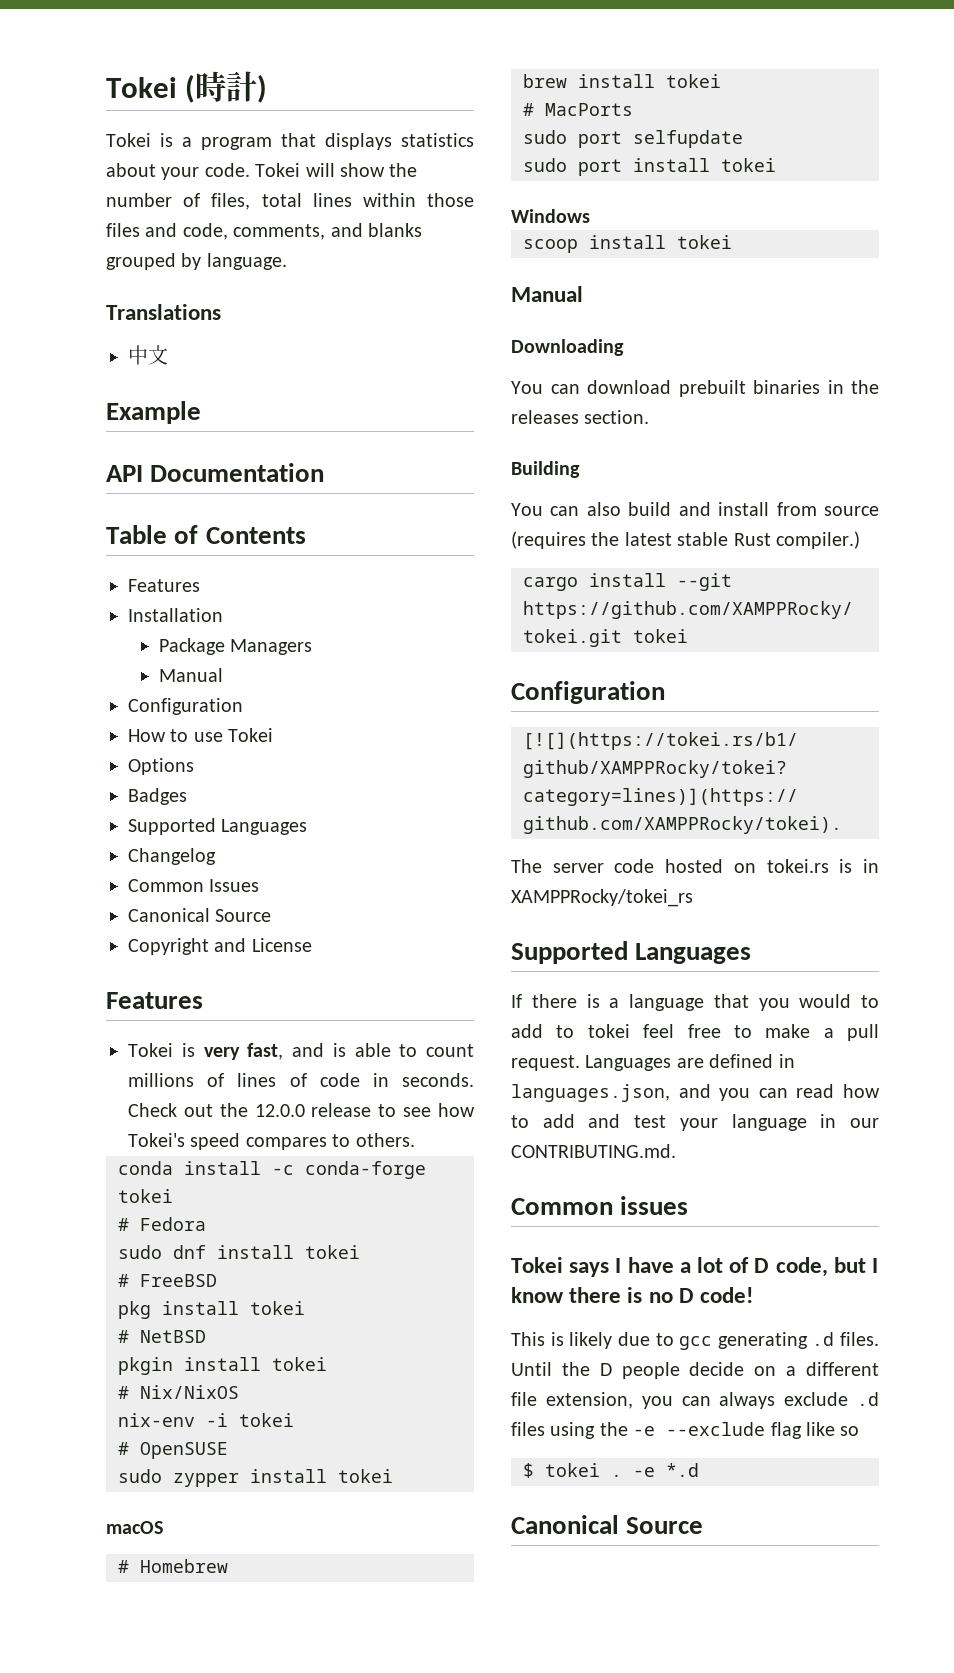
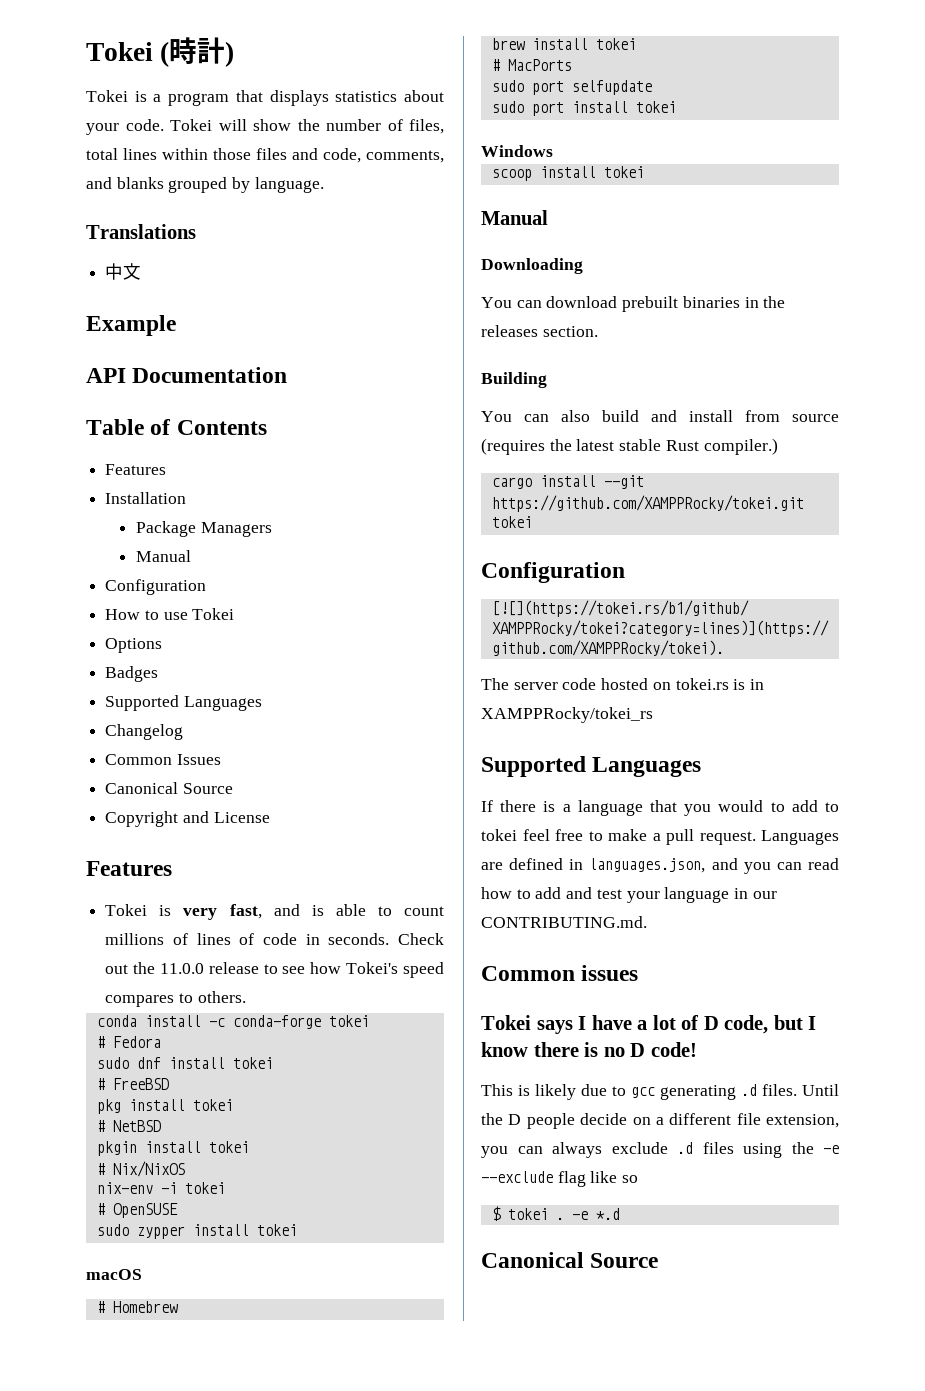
[254,1104,305,1117] 12.0.0 -> [159,963,204,974] 11.0.0

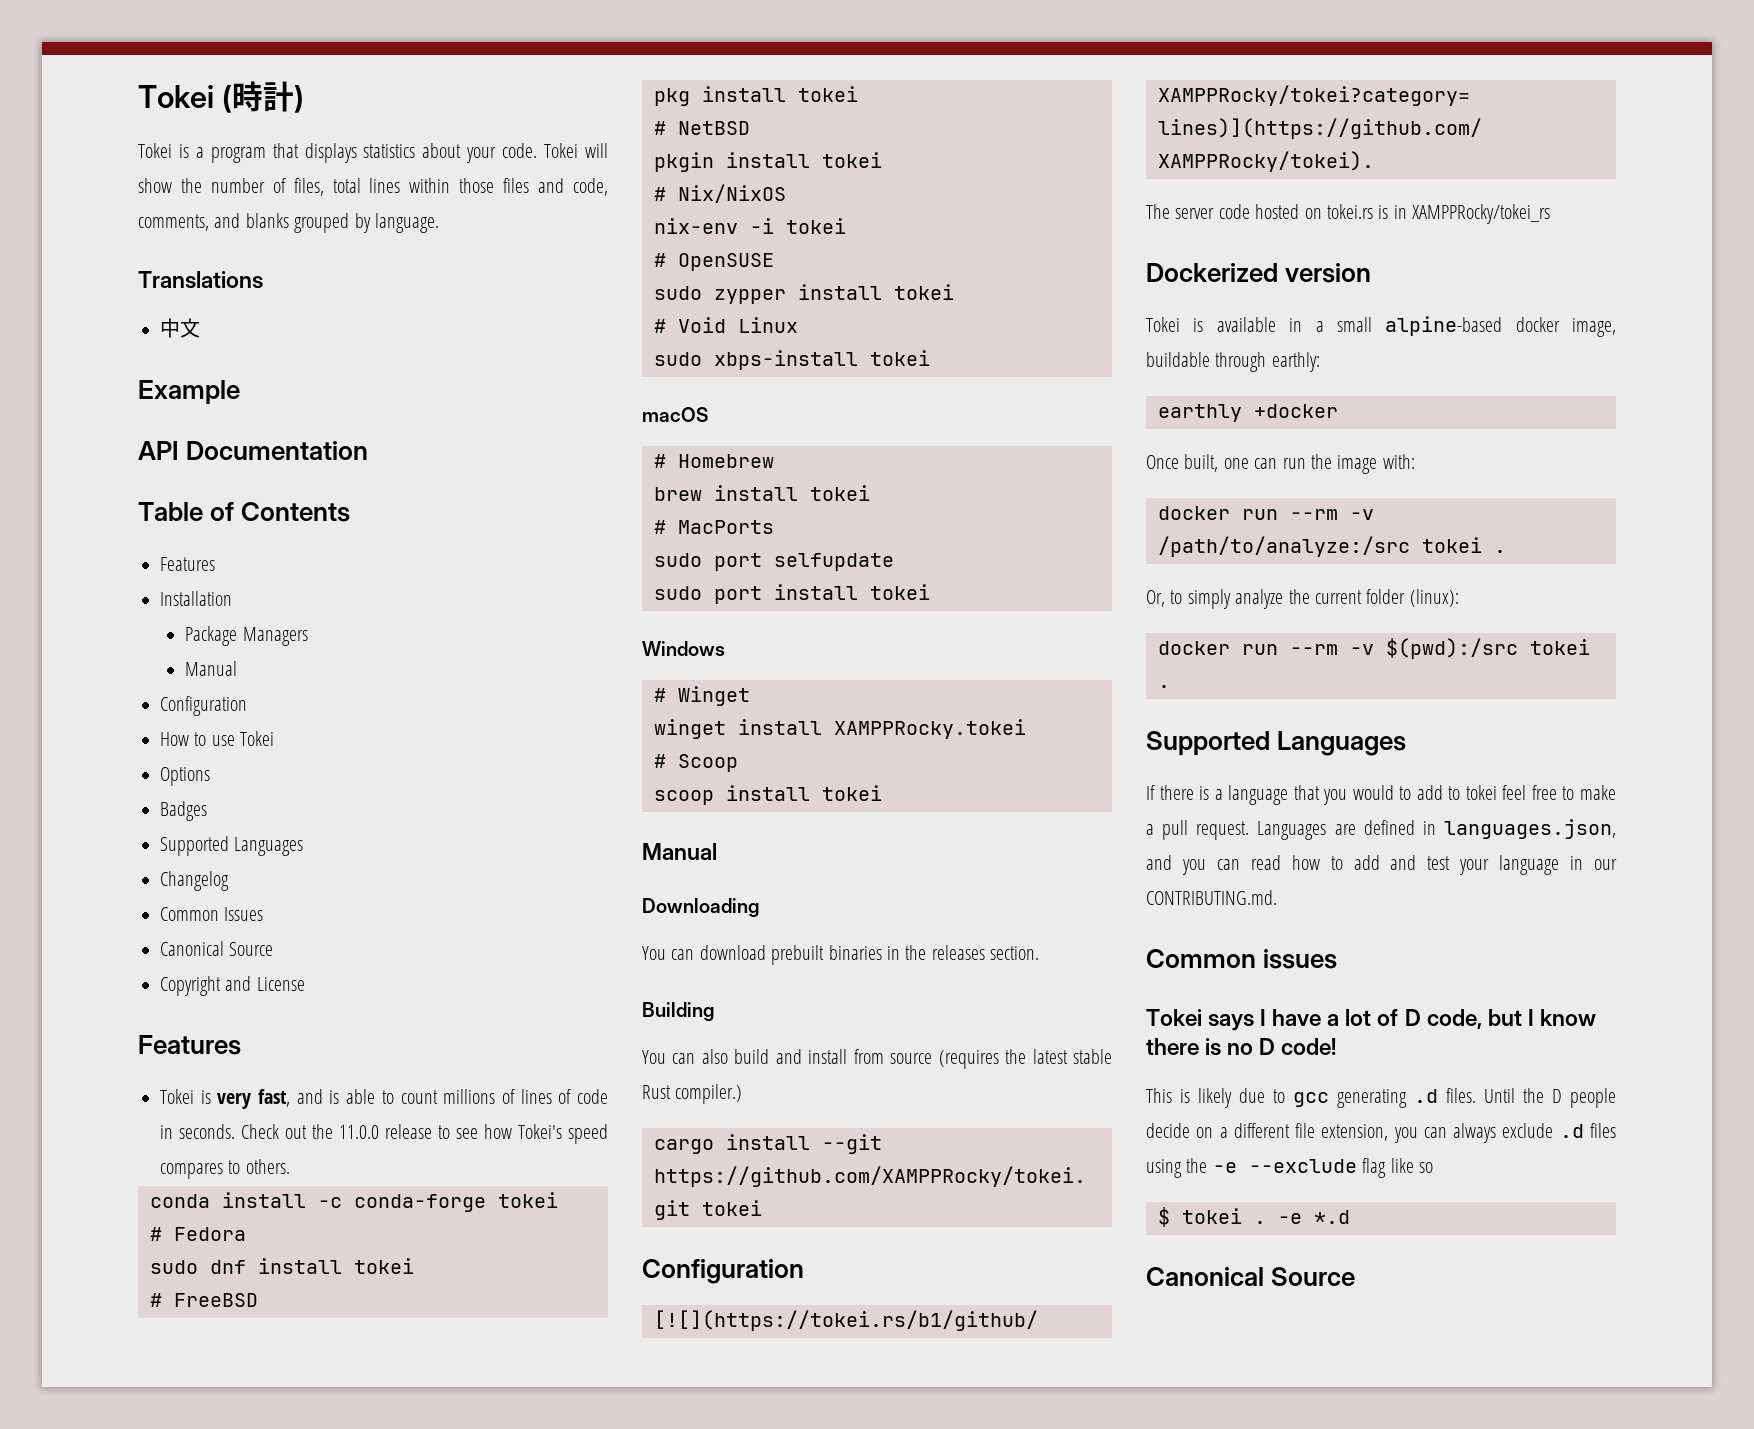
(297, 1230) none -> [654,317,798,333] [654,350,930,370] // # Void Linux // sudo xbps-install tokei
(553, 151) none -> [654,686,750,706] [654,719,1026,739] [654,754,738,772] // # Winget // winget install XAMPPRocky.tokei // # Scoop
(653, 715) none -> [1146,263,1372,283] [1146,316,1616,337] [1146,352,1320,372] [1158,404,1338,422] [1146,454,1415,474] [1158,506,1374,520] [1158,536,1506,557] [1146,589,1459,609] [1158,638,1590,659] [1158,685,1170,688] // Dockerized version // Tokei is available in a small alpine-based docker image, buildable through earthly: // earthly +docker // Once built, one can run the image with: // docker run --rm -v /path/to/analyze:/src tokei . // Or, to simply analyze the current folder (linux): // docker run --rm -v $(pwd):/src tokei .

